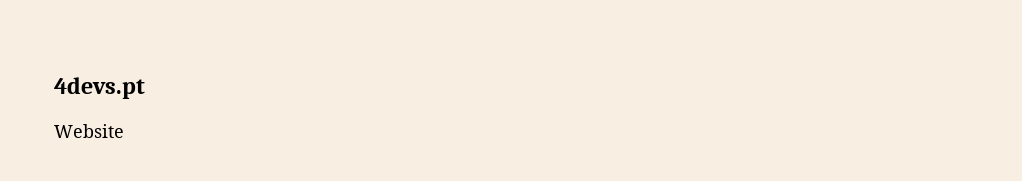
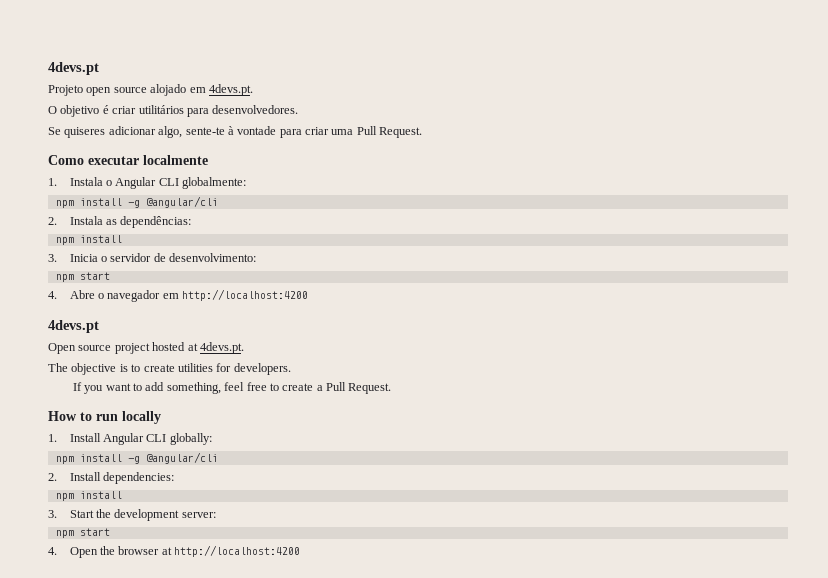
[54,77,145,99] [54,124,124,138] 4devs.pt // Website -> [48,62,99,75] [48,84,253,96] [48,105,299,117] [48,126,423,138] [48,155,208,165] [48,177,247,189] [55,196,218,208] [48,216,192,228] [55,235,122,245] [48,253,257,262] [55,272,110,282] [48,289,309,302] [48,320,99,333] [48,342,244,354] [48,363,291,375] [72,382,392,394] [48,411,161,424] [48,433,212,445] [55,452,218,464] [48,472,174,484] [55,491,122,501] [48,509,216,521] [55,528,110,538] [48,545,301,558] 4devs.pt // Projeto open source alojado em 4devs.pt. // O objetivo é criar utilitários para desenvolvedores. // Se quiseres adicionar algo, sente-te à vontade para criar uma Pull Request. // Como executar localmente // 1. Instala o Angular CLI globalmente: // npm install -g @angular/cli // 2. Instala as dependências: // npm install // 3. Inicia o servidor de desenvolvimento: // npm start // 4. Abre o navegador em http://localhost:4200 // 4devs.pt // Open source project hosted at 4devs.pt. // The objective is to create utilities for developers. // If you want to add something, feel free to create a Pull Request. // How to run locally // 1. Install Angular CLI globally: // npm install -g @angular/cli // 2. Install dependencies: // npm install // 3. Start the development server: // npm start // 4. Open the browser at http://localhost:4200

